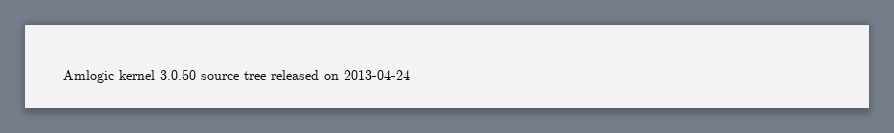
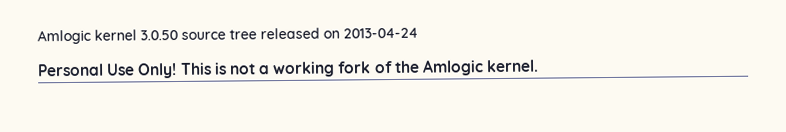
(410, 75) none -> [37,59,540,79] // Personal Use Only! This is not a working fork of the Amlogic kernel.

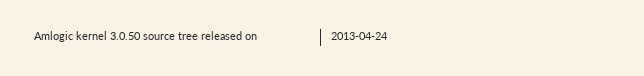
[37,59,540,79] // Personal Use Only! This is not a working fork of the Amlogic kernel. -> (388, 36) none

